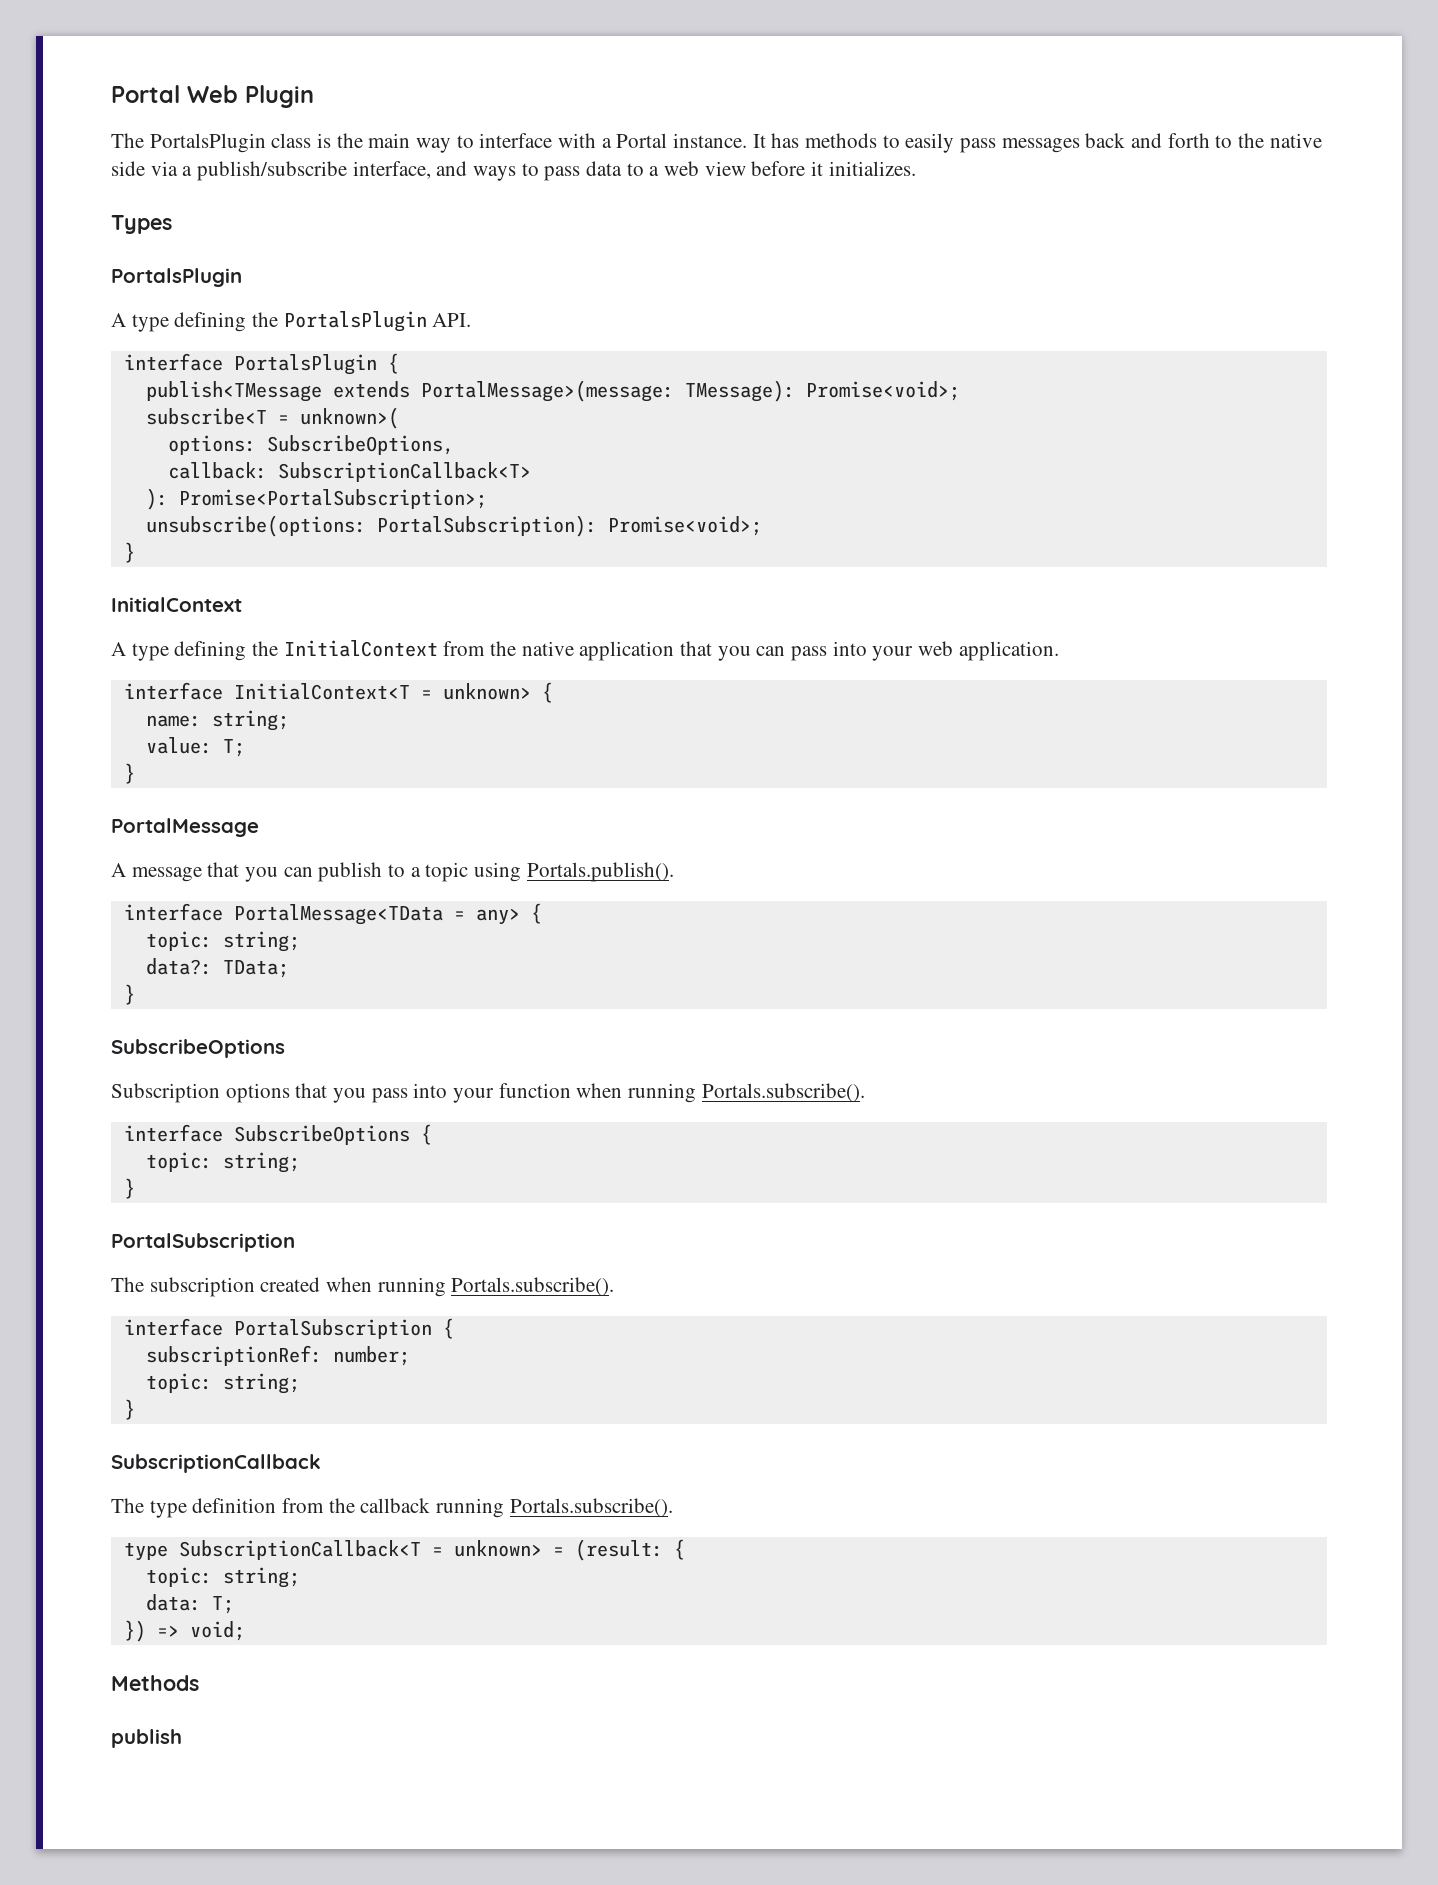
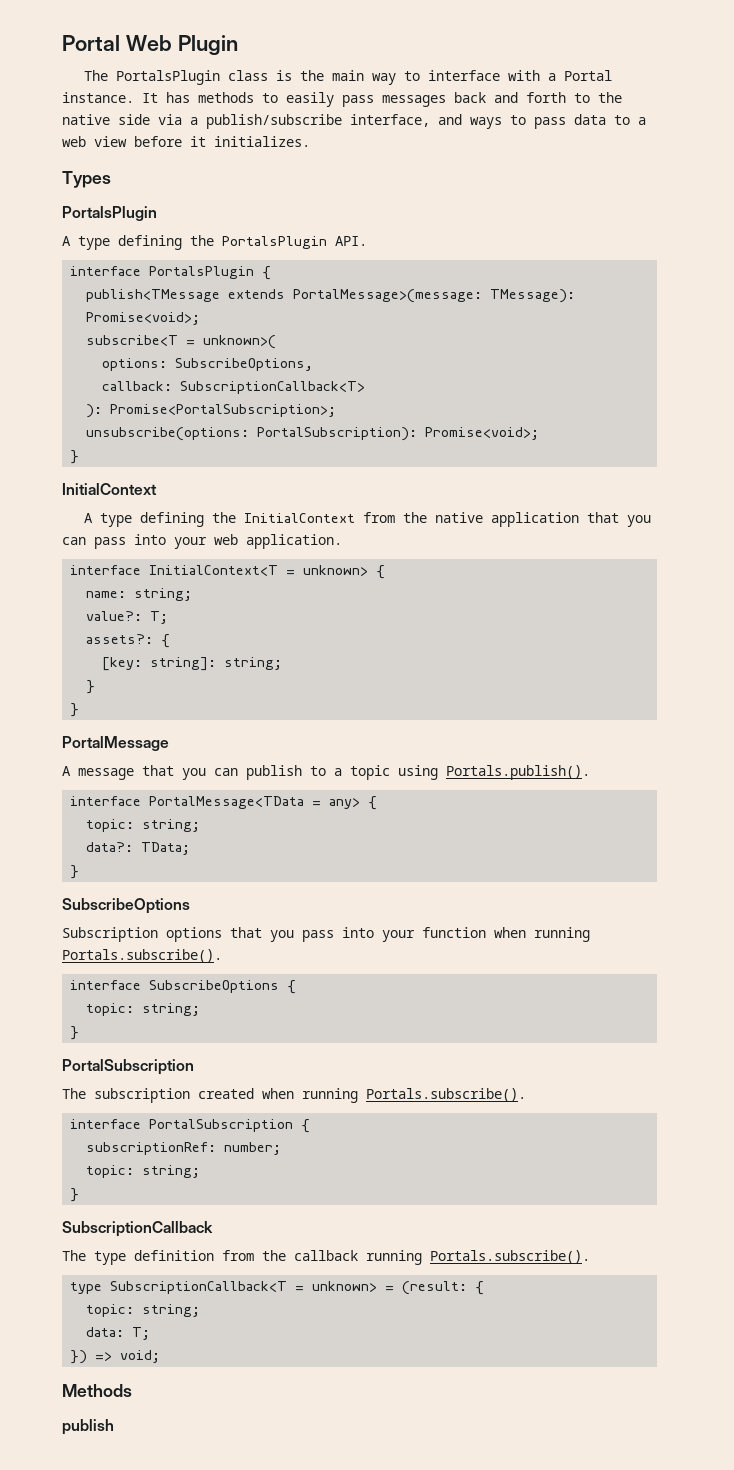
[145,737,245,757] value: T; -> [86,611,169,624] [86,634,171,648] [102,657,283,671] [86,680,96,694] value?: T; // assets?: { // [key: string]: string; // }

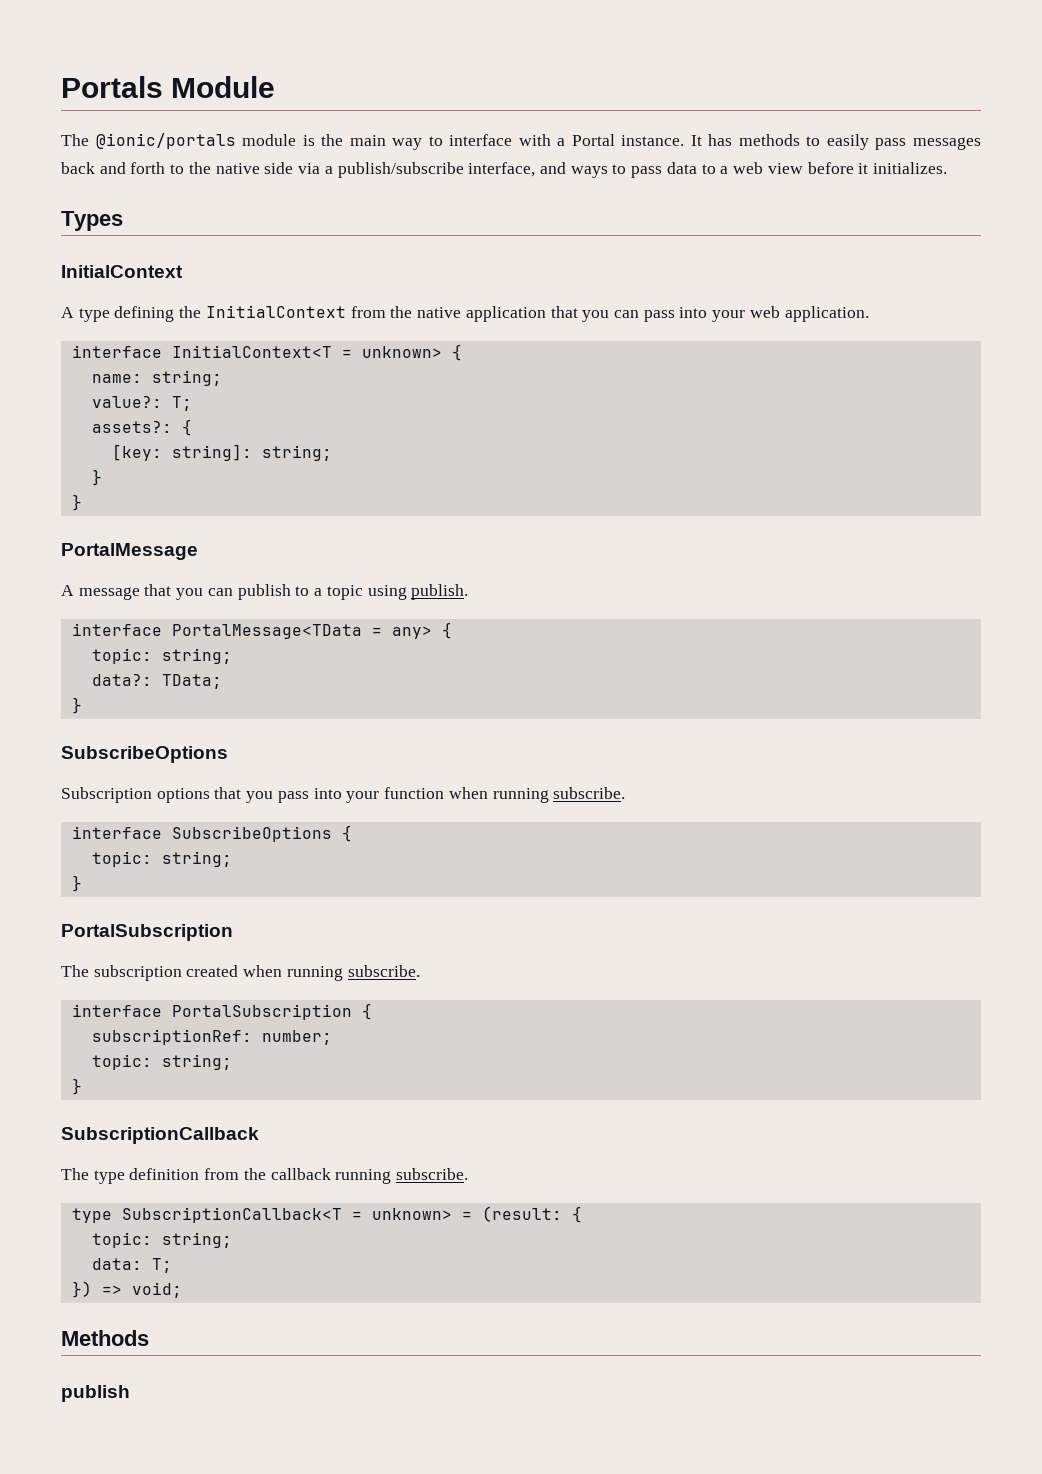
[62,35,238,56] [84,70,269,85] Portal Web Plugin // The PortalsPlugin class -> [61,76,276,98] [61,133,297,149] Portals Module // The @ionic/portals module
[62,206,157,221] [62,235,367,250] [70,266,272,280] [86,289,576,303] [86,312,201,325] [86,335,277,349] [102,358,314,371] [102,381,366,394] [86,404,337,418] [86,427,540,441] [70,450,80,464] // PortalsPlugin // A type defining the PortalsPlugin API. // interface PortalsPlugin { // publish<TMessage extends PortalMessage>(message: TMessage): Promise<void>; // subscribe<T = unknown>( // options: SubscribeOptions, // callback: SubscriptionCallback<T> // ): Promise<PortalSubscription>; // unsubscribe(options: PortalSubscription): Promise<void>; // } -> (123, 221) none
[446,765,590,780] Portals.publish(). -> [411,584,469,600] publish.
[62,949,222,963] Portals.subscribe(). -> [553,787,626,799] subscribe.
[366,1088,526,1102] Portals.subscribe(). -> [347,965,420,977] subscribe.
[430,1250,590,1264] Portals.subscribe(). -> [396,1168,469,1180] subscribe.

